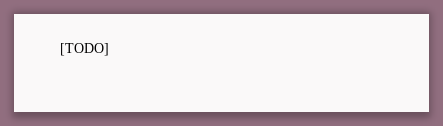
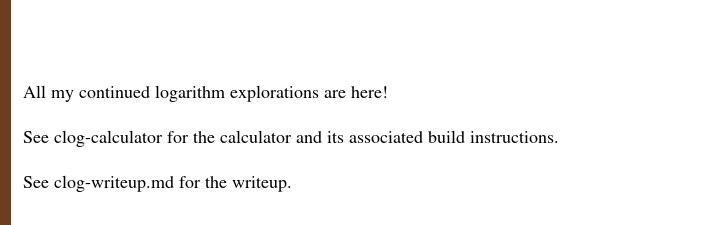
[60,43,109,56] [TODO] -> [23,85,388,102] [23,130,559,147] [23,175,292,192] All my continued logarithm explorations are here! // See clog-calculator for the calculator and its associated build instructions. // See clog-writeup.md for the writeup.

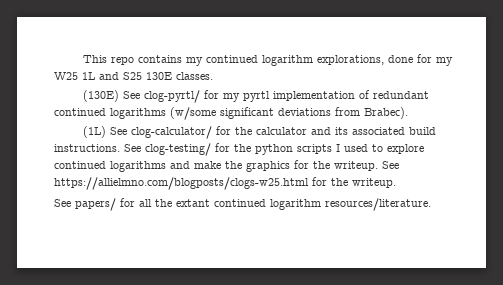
[23,85,388,102] [23,130,163,147] All my continued logarithm explorations are here! // See clog-calculator -> [83,54,454,66] [54,72,213,80] [83,90,430,103] [54,107,408,120] [83,126,213,139] This repo contains my continued logarithm explorations, done for my W25 1L and S25 130E classes. // (130E) See clog-pyrtl/ for my pyrtl implementation of redundant continued logarithms (w/some significant deviations from Brabec). // (1L) See clog-calculator/
[23,175,292,192] // See clog-writeup.md for the writeup. -> [124,143,424,156] [54,160,399,172] [54,177,396,190] [54,198,431,211] See clog-testing/ for the python scripts I used to explore continued logarithms and make the graphics for the writeup. See https://allielmno.com/blogposts/clogs-w25.html for the writeup. // See papers/ for all the extant continued logarithm resources/literature.

